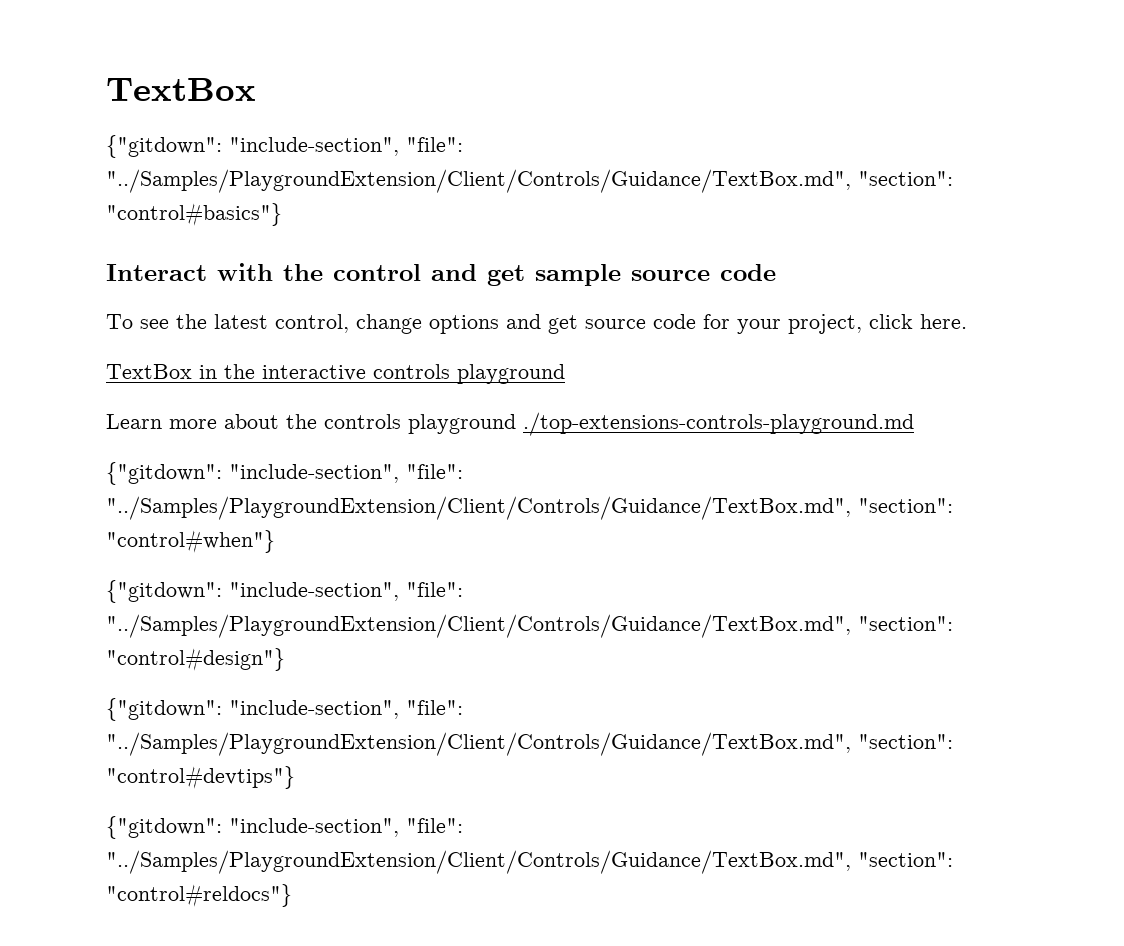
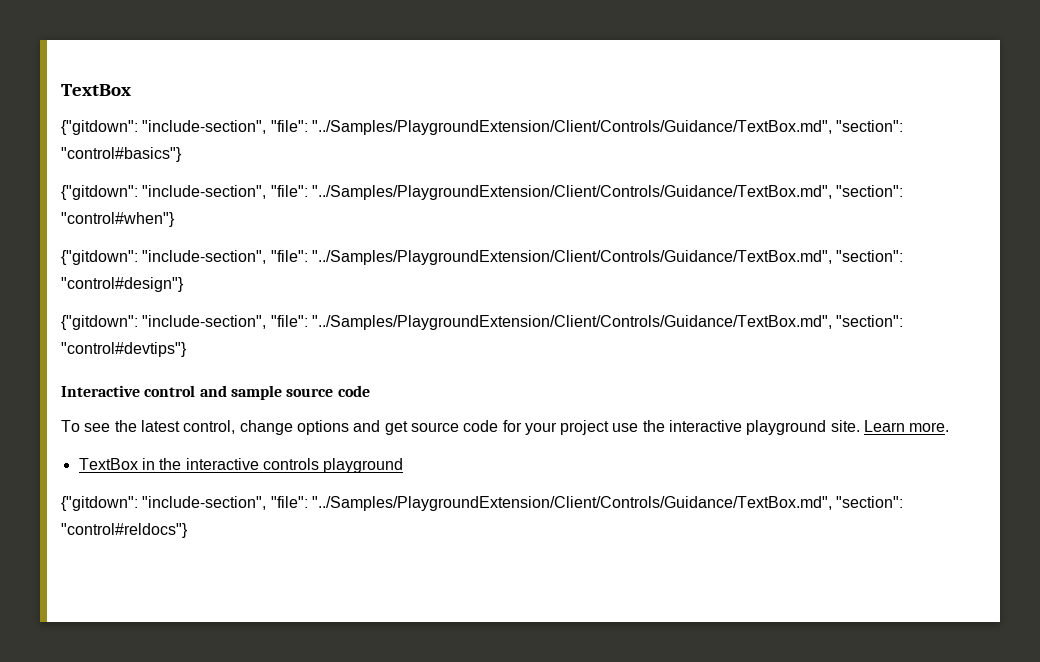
[106,263,776,286] [106,314,967,334] [106,364,565,384] [106,412,914,436] // Interact with the control and get sample source code // To see the latest control, change options and get source code for your project, click here. // TextBox in the interactive controls playground // Learn more about the controls playground ./top-extensions-controls-playground.md -> (182, 154) none
(295, 777) none -> [61,385,370,400] [61,420,950,435] [78,458,404,473] // Interactive control and sample source code // To see the latest control, change options and get source code for your project use the interactive playground site. Learn more. // TextBox in the interactive controls playground

